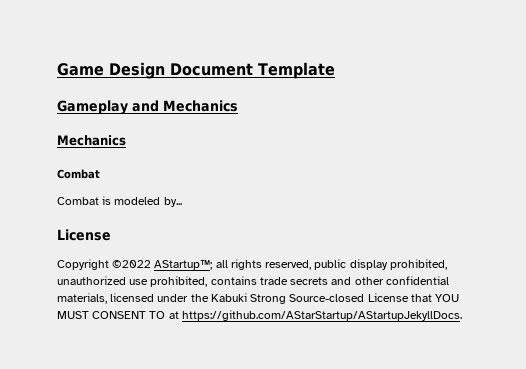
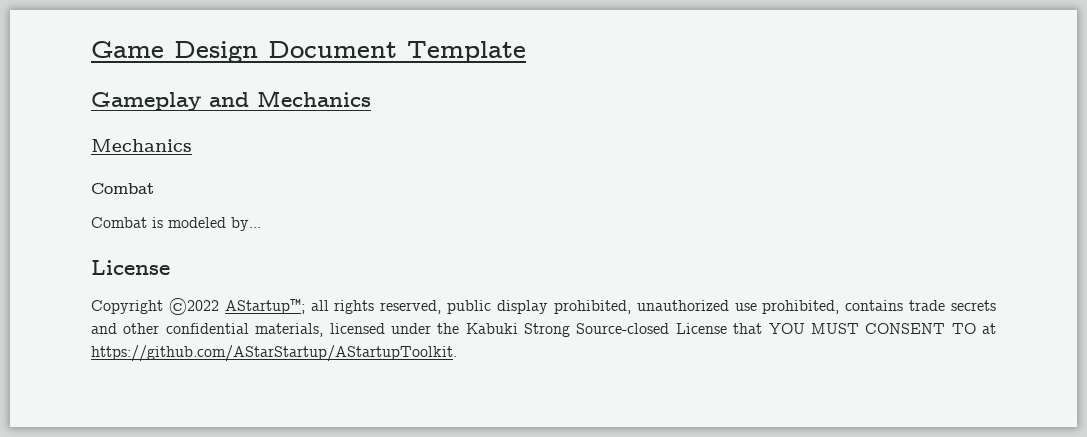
[181,310,462,321] https://github.com/AStarStartup/AStartupJekyllDocs. -> [91,345,457,362] https://github.com/AStarStartup/AStartupToolkit.

